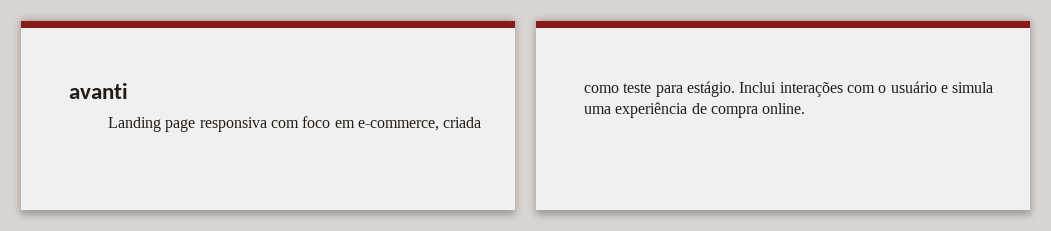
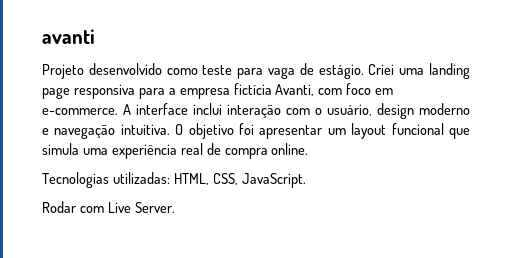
[107,116,482,132] [584,81,948,97] Landing page responsiva com foco em e-commerce, criada como teste para estágio. Inclui interações com o usuário e -> [42,63,471,79] [42,83,394,99] [42,103,470,119] [42,123,470,139] Projeto desenvolvido como teste para vaga de estágio. Criei uma landing page responsiva para a empresa fictícia Avanti, com foco em e-commerce. A interface inclui interação com o usuário, design moderno e navegação intuitiva. O objetivo foi apresentar um layout funcional que
(688, 110) none -> [180,143,203,155] real
(806, 108) none -> [42,172,306,188] [42,201,175,213] // Tecnologias utilizadas: HTML, CSS, JavaScript. // Rodar com Live Server.

